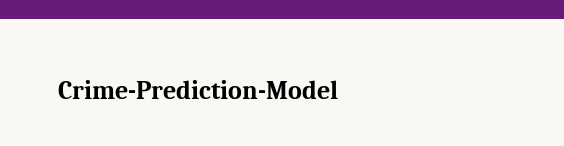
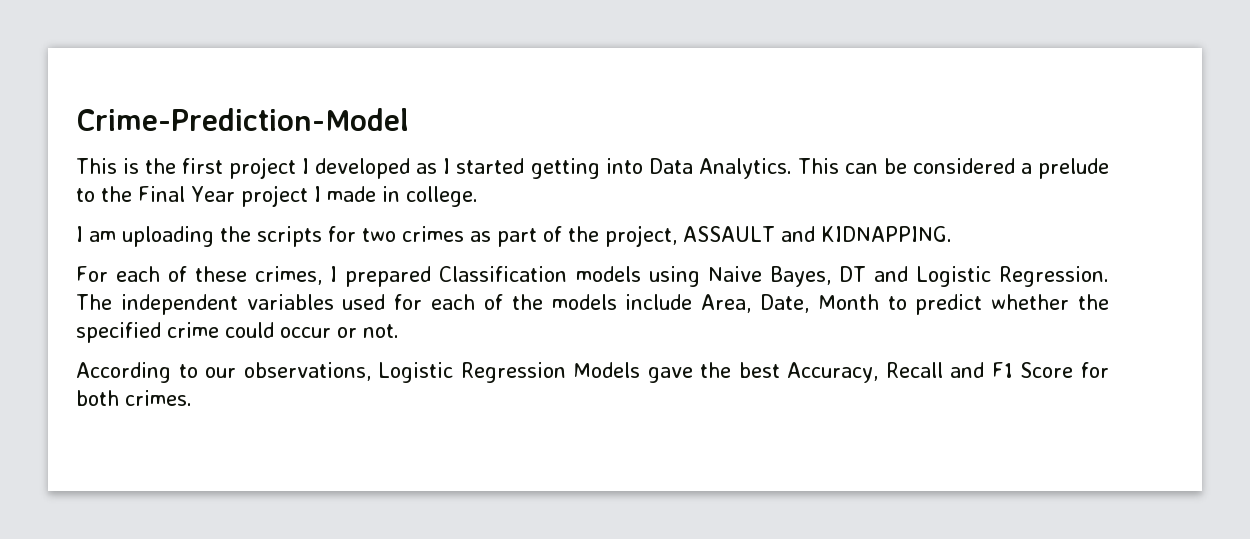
(338, 89) none -> [76,157,1109,179] [76,185,478,207] [76,225,952,247] [76,266,1110,287] [76,294,1109,315] [76,322,399,343] [76,362,1109,383] [76,390,192,406] // This is the first project I developed as I started getting into Data Analytics. This can be considered a prelude to the Final Year project I made in college. // I am uploading the scripts for two crimes as part of the project, ASSAULT and KIDNAPPING. // For each of these crimes, I prepared Classification models using Naive Bayes, DT and Logistic Regression. The independent variables used for each of the models include Area, Date, Month to predict whether the specified crime could occur or not. // According to our observations, Logistic Regression Models gave the best Accuracy, Recall and F1 Score for both crimes.

